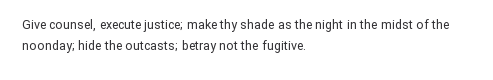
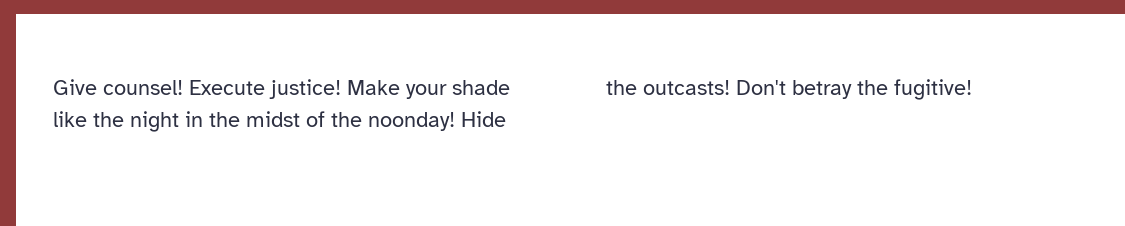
[49,19,292,32] counsel, execute justice; make thy shade as -> [103,79,510,99] [53,111,87,127] counsel! Execute justice! Make your shade like
[22,40,306,53] noonday; hide the outcasts; betray not the fugitive. -> [368,111,506,131] [606,79,972,100] noonday! Hide the outcasts! Don't betray the fugitive!

